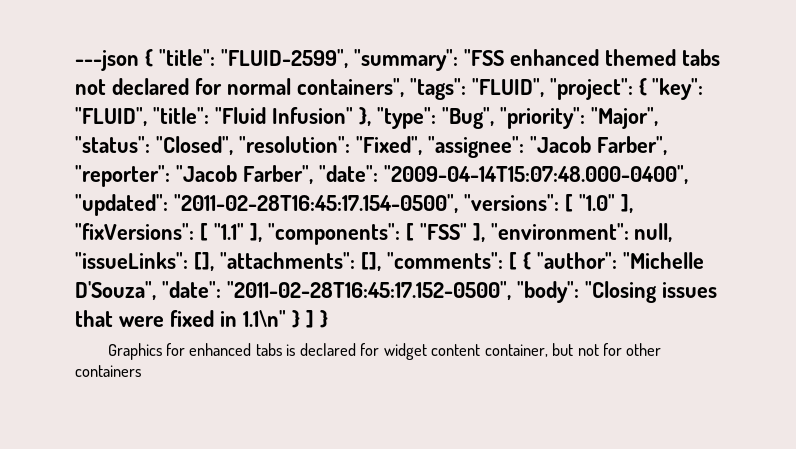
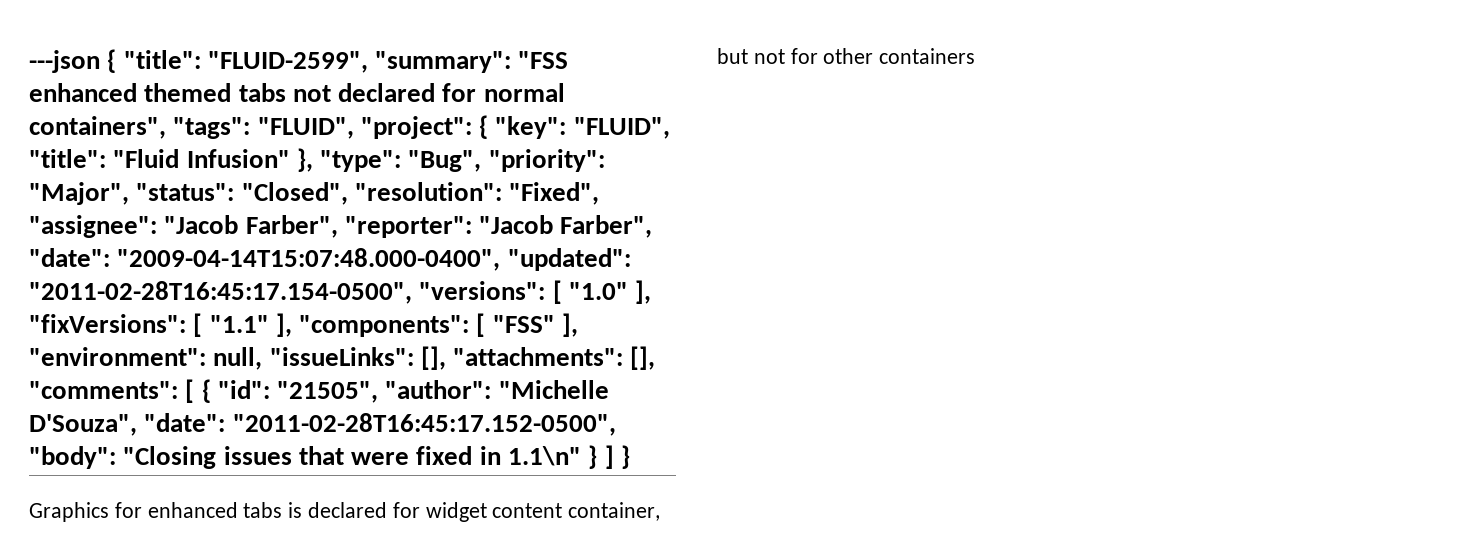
(531, 261) none -> [217,380,379,403] "id": "21505",

